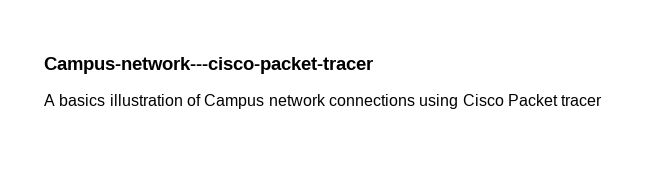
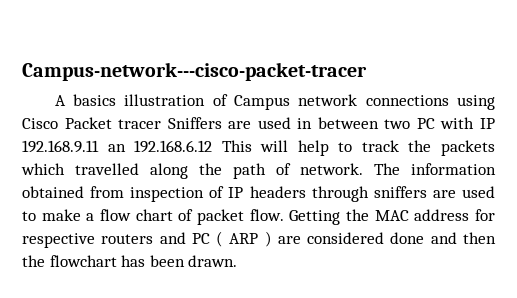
(603, 100) none -> [167,117,496,129] [22,140,495,156] [21,163,496,179] [22,186,495,202] [22,209,496,225] [22,231,496,248] [22,255,238,267] Sniffers are used in between two PC with IP 192.168.9.11 an 192.168.6.12 This will help to track the packets which travelled along the path of network. The information obtained from inspection of IP headers through sniffers are used to make a flow chart of packet flow. Getting the MAC address for respective routers and PC ( ARP ) are considered done and then the flowchart has been drawn.

